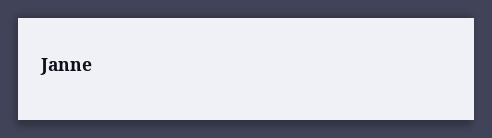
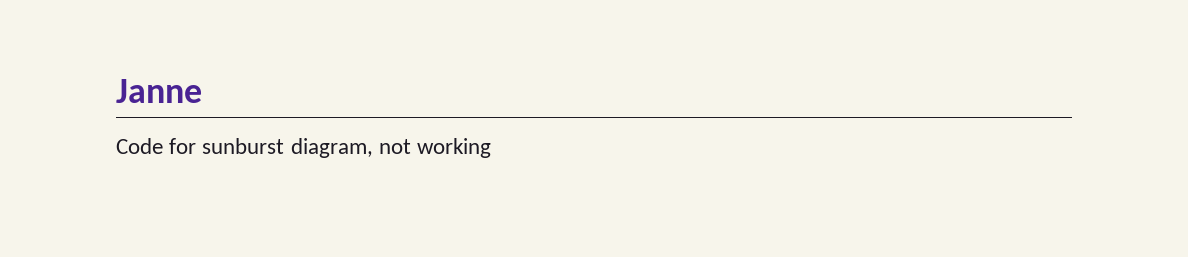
(92, 66) none -> [116,138,492,158] // Code for sunburst diagram, not working

